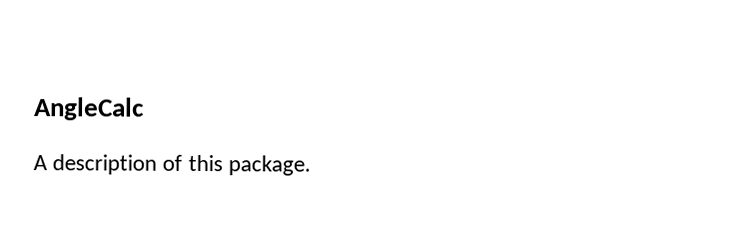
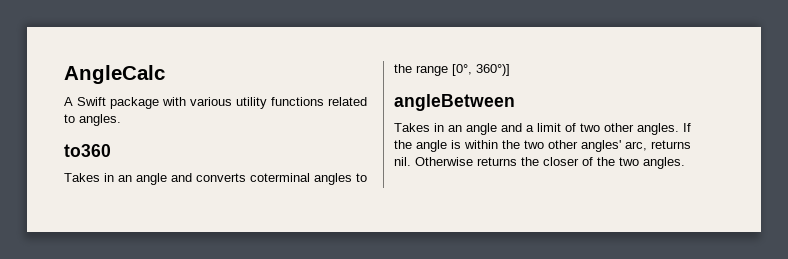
[52,154,311,176] description of this package. -> [77,97,367,109] [64,114,121,126] [64,144,111,157] [64,173,367,185] [394,64,510,76] [394,94,515,111] [394,123,691,135] [394,140,691,152] [394,157,685,169] Swift package with various utility functions related to angles. // to360 // Takes in an angle and converts coterminal angles to the range [0°, 360°)] // angleBetween // Takes in an angle and a limit of two other angles. If the angle is within the two other angles' arc, returns nil. Otherwise returns the closer of the two angles.

